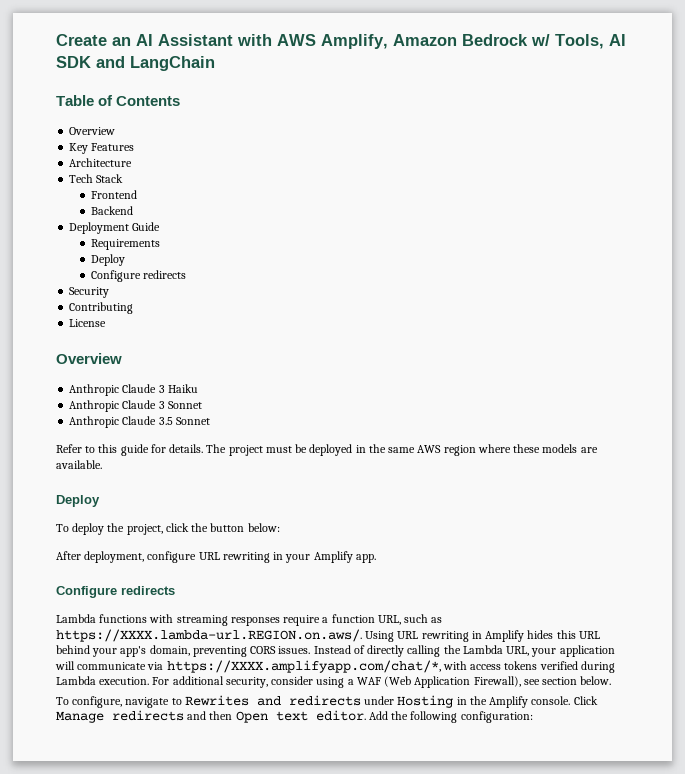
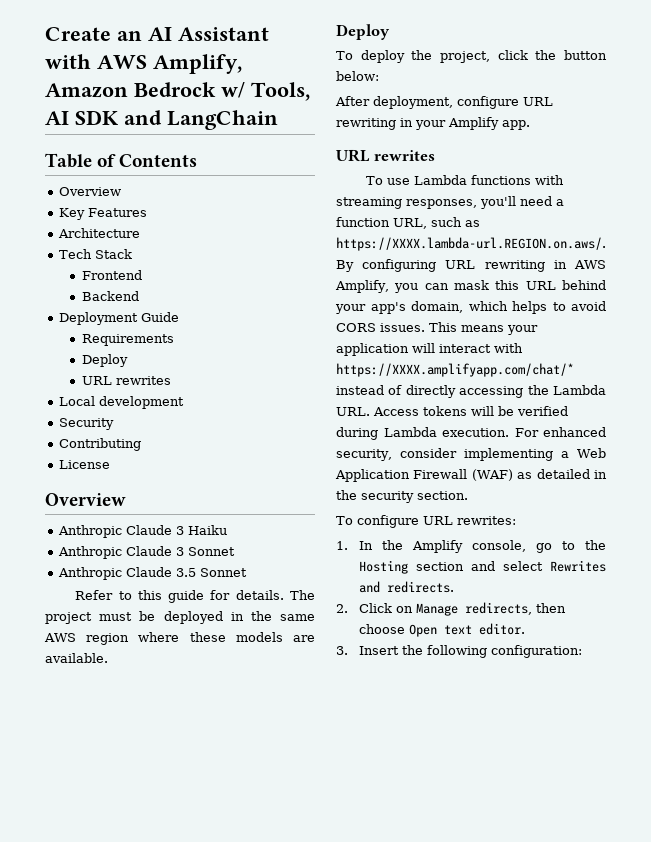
[90,270,187,282] Configure redirects -> [81,376,171,385] [58,396,184,409] URL rewrites // Local development
[56,586,175,598] Configure redirects // -> [336,149,436,162] [366,176,411,185] URL rewrites // To use
[230,615,321,626] responses require -> [406,196,552,209] responses, you'll need
[365,630,554,642] Using URL rewriting in Amplify hides -> [336,259,606,272] [335,280,489,293] By configuring URL rewriting in AWS Amplify, you can mask
[192,645,615,657] [55,660,538,673] preventing CORS issues. Instead of directly calling the Lambda URL, your application will communicate via https://XXXX.amplifyapp.com/chat/*, with access tokens -> [468,301,606,314] [336,322,538,335] [336,343,523,356] [336,363,574,377] [336,385,606,398] [336,406,514,416] which helps to avoid CORS issues. This means your application will interact with https://XXXX.amplifyapp.com/chat/* instead of directly accessing the Lambda URL. Access tokens will be
[172,676,224,685] additional -> [543,427,606,437] enhanced
[316,676,612,688] [56,695,598,708] [56,710,233,723] using a WAF (Web Application Firewall), see section below. // To configure, navigate to Rewrites and redirects under Hosting in the Amplify console. Click Manage redirects and then -> [464,448,607,461] [335,469,607,482] [336,490,468,503] [336,515,516,528] [336,540,606,553] [358,560,606,574] [358,581,454,593] [336,602,566,616] [358,624,405,634] implementing a Web Application Firewall (WAF) as detailed in the security section. // To configure URL rewrites: // 1. In the Amplify console, go to the Hosting section and select Rewrites and redirects. // 2. Click on Manage redirects, then choose
[368,711,388,720] Add -> [336,646,399,655] // 3. Insert

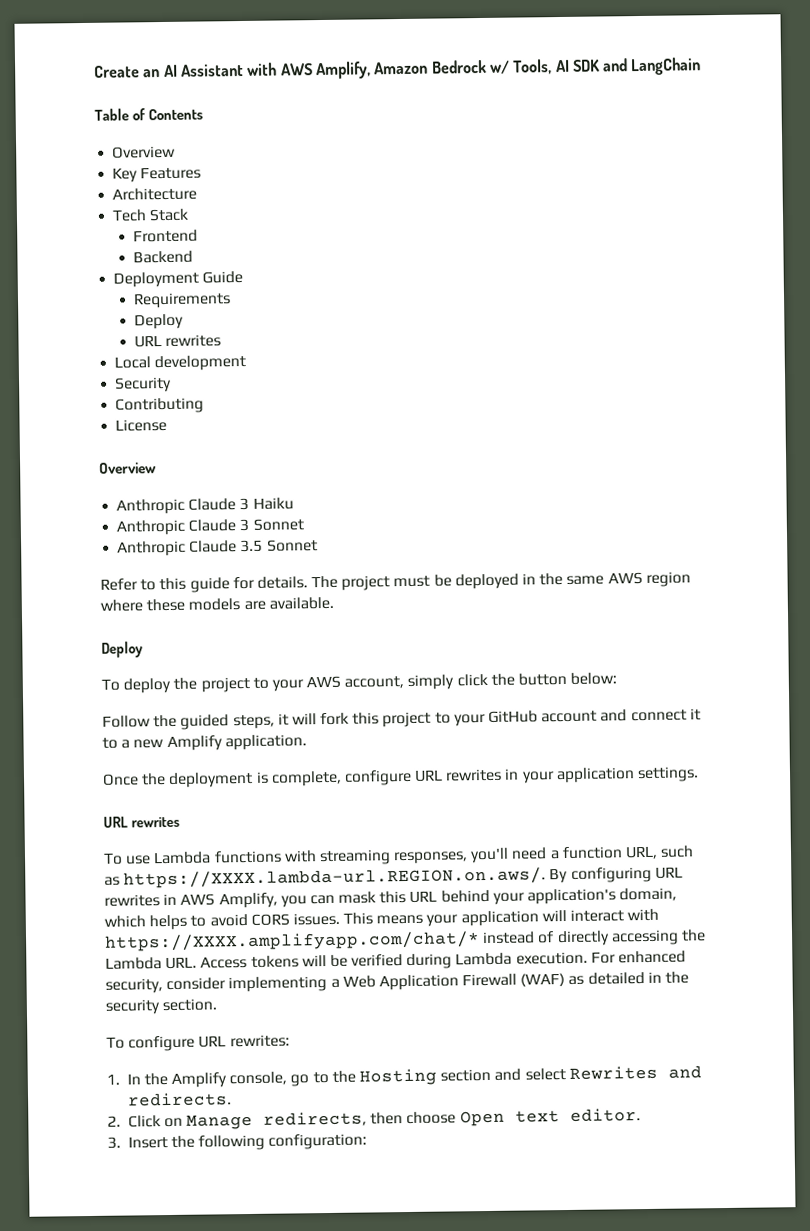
[440,50,607,63] [336,71,379,81] [335,96,553,109] [336,118,396,130] project, click the button below: // After deployment, configure URL rewriting -> [200,672,618,693] [102,708,701,730] [102,734,307,752] [102,768,503,788] project to your AWS account, simply click the button below: // Follow the guided steps, it will fork this project to your GitHub account and connect it to a new Amplify application. // Once the deployment is complete, configure URL rewrites
[448,117,530,130] Amplify app. -> [555,766,700,784] application settings.
[484,260,545,272] rewriting -> [104,894,160,907] rewrites
[370,302,406,314] app's -> [527,888,617,905] application's

